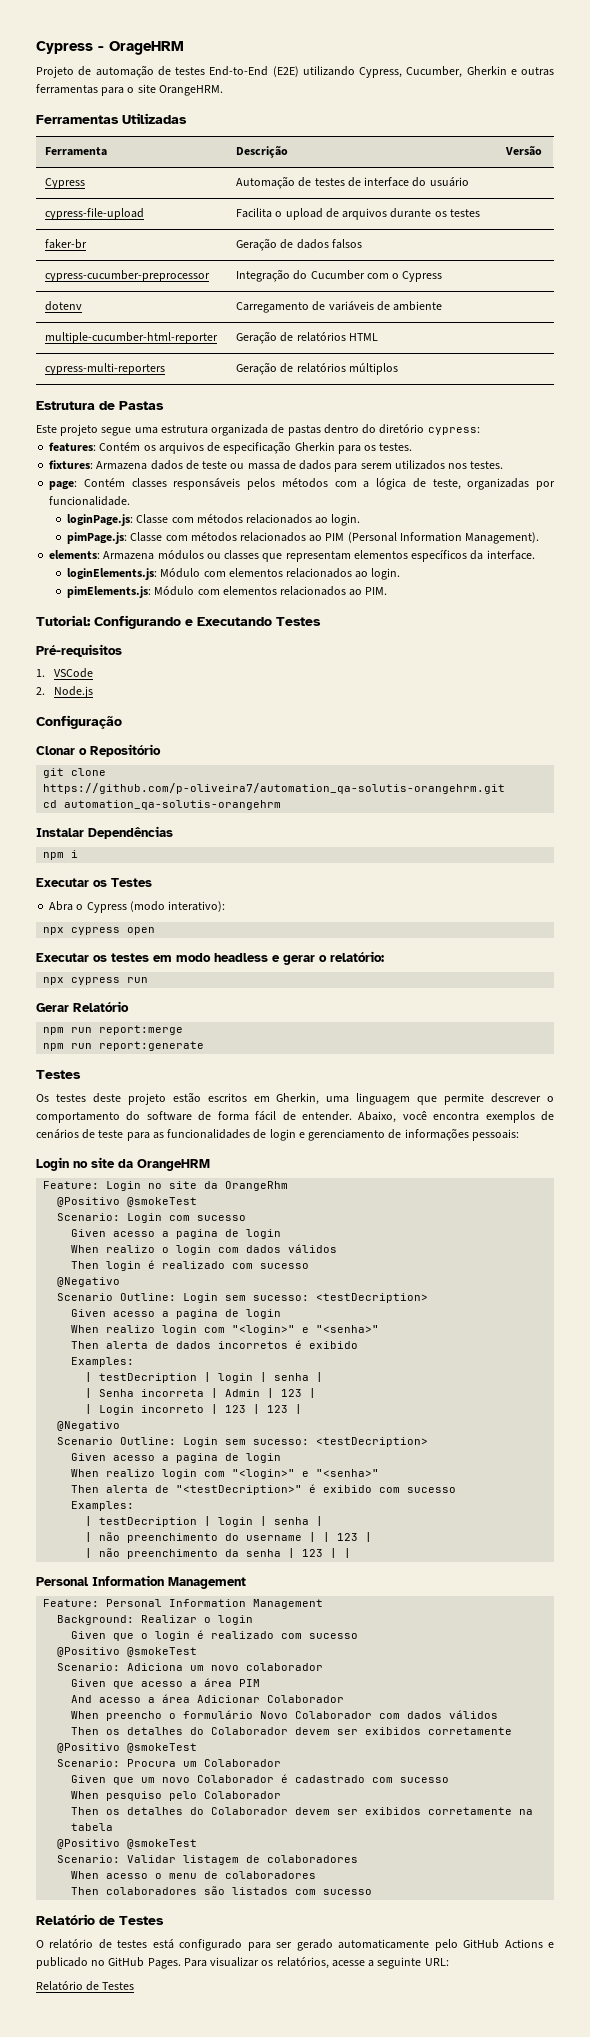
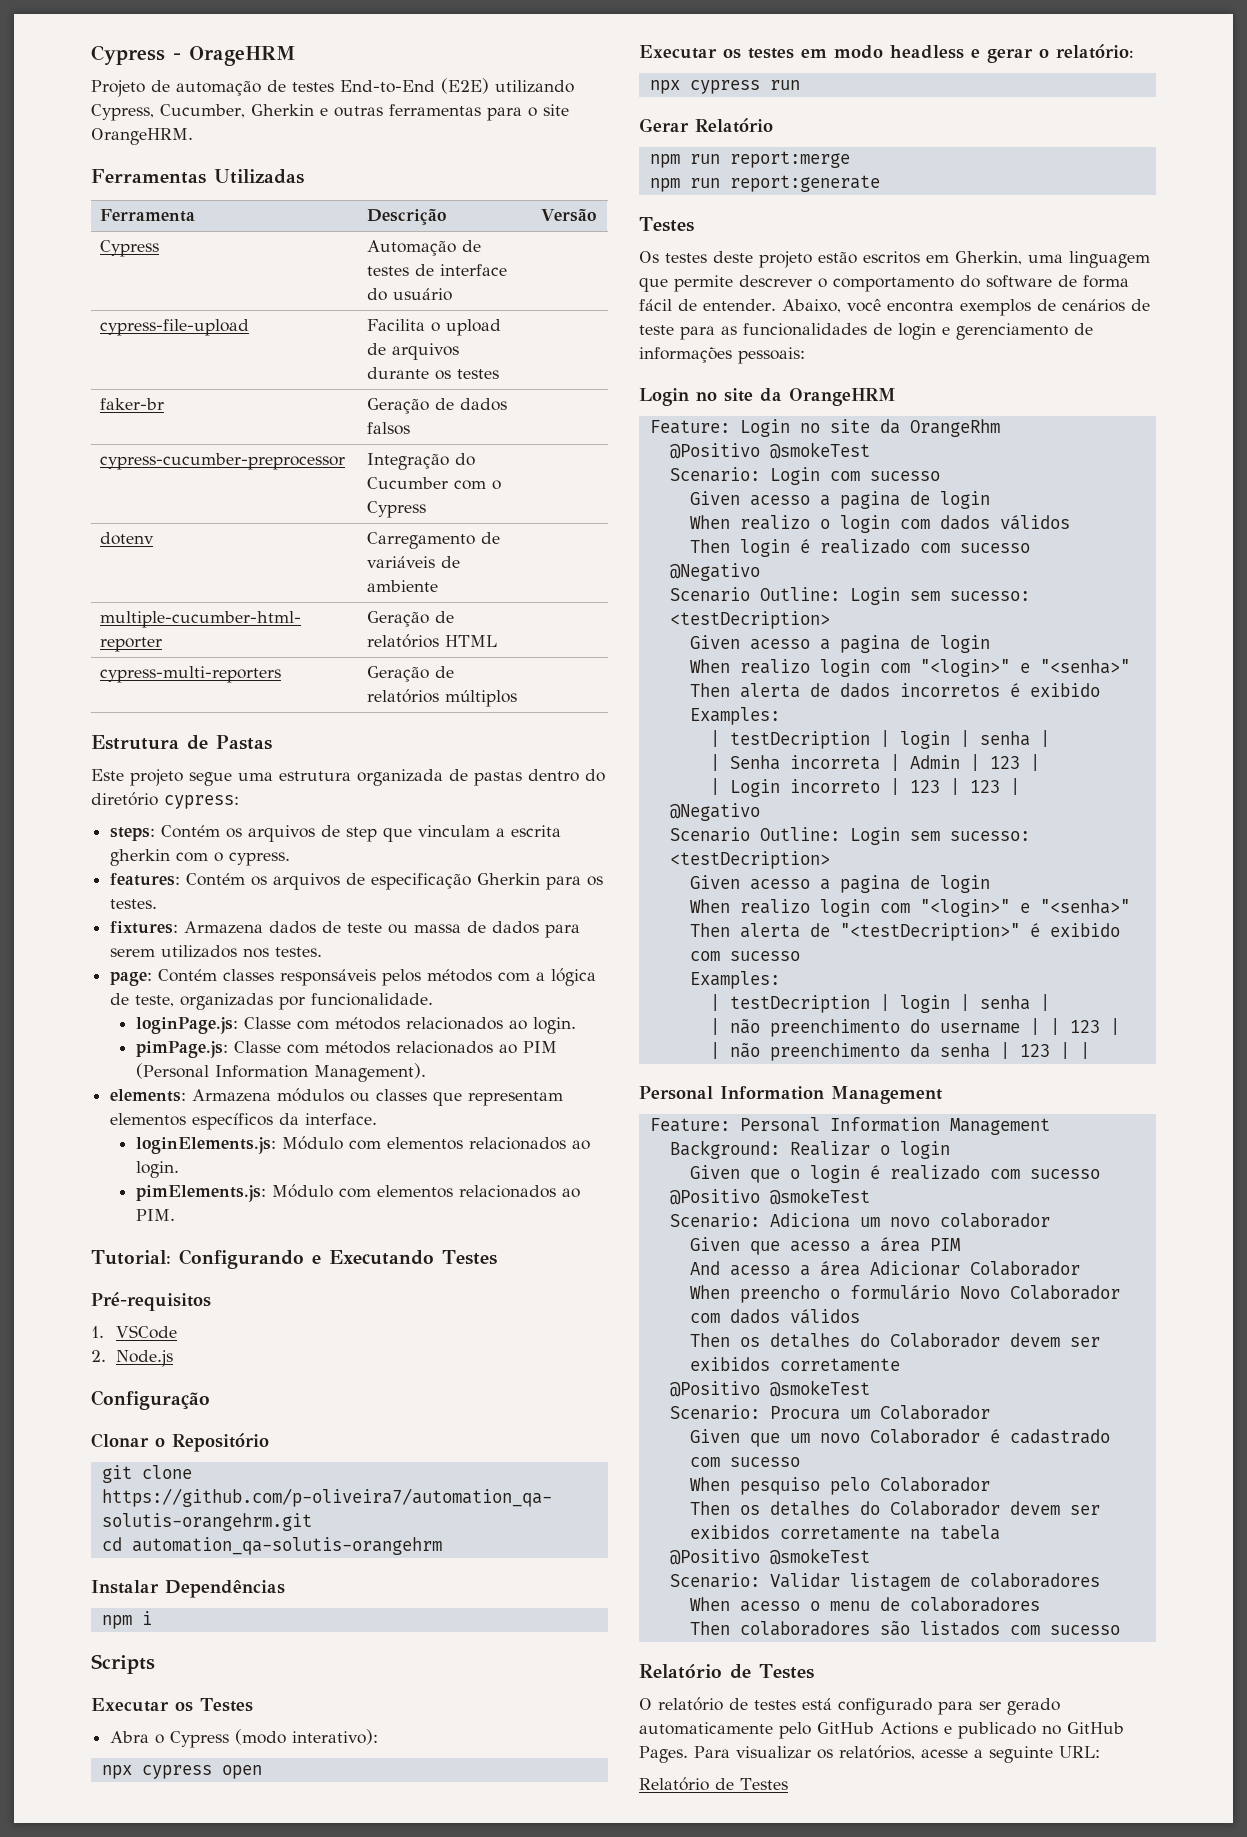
(480, 431) none -> [110,825,562,842] [110,849,291,866] // steps: Contém os arquivos de step que vinculam a escrita gherkin com o cypress.
(79, 854) none -> [91,1654,155,1674] // Scripts

